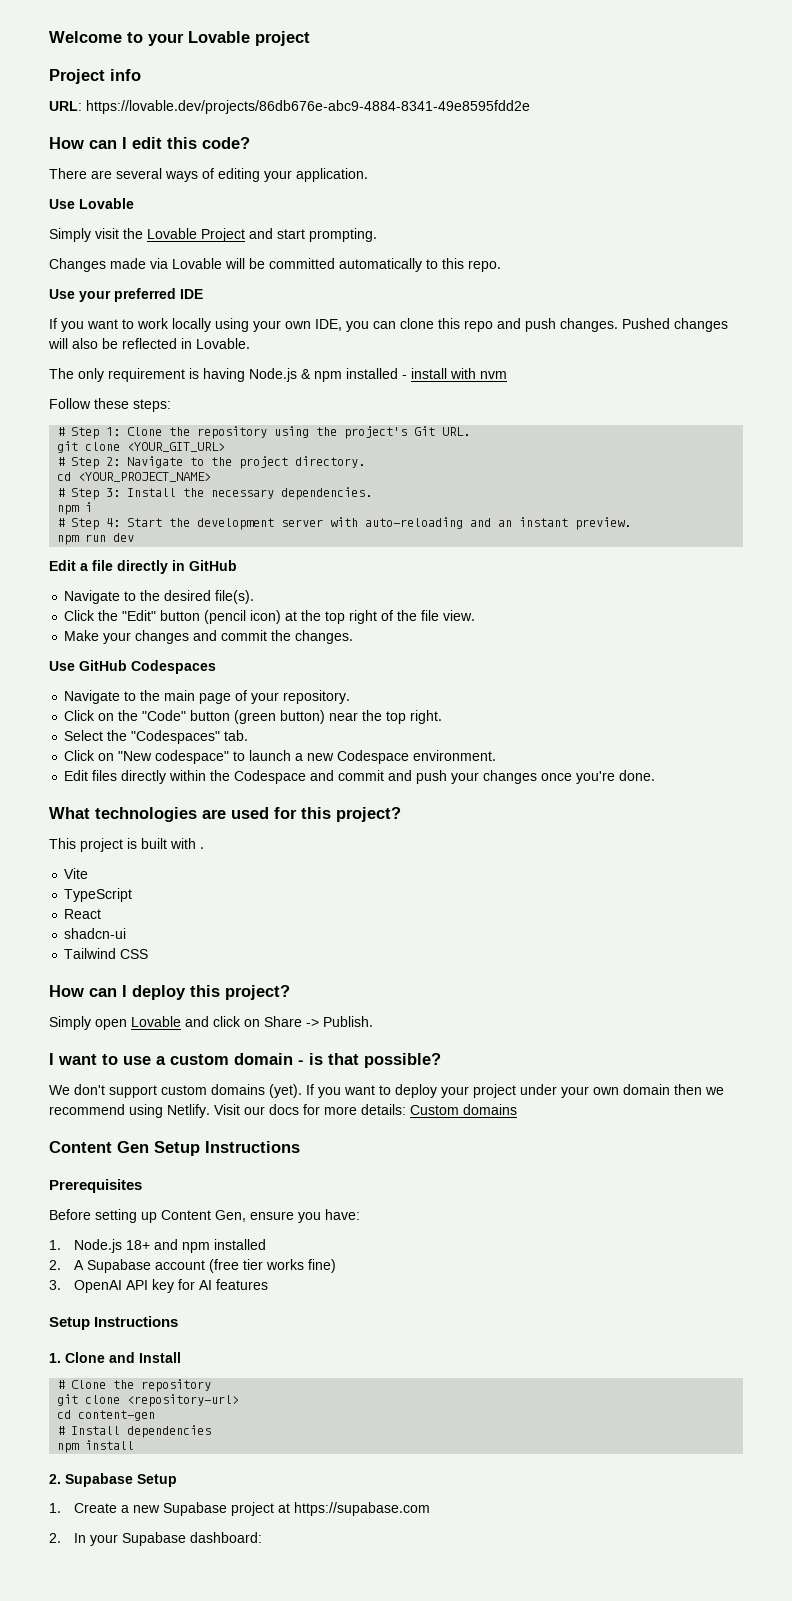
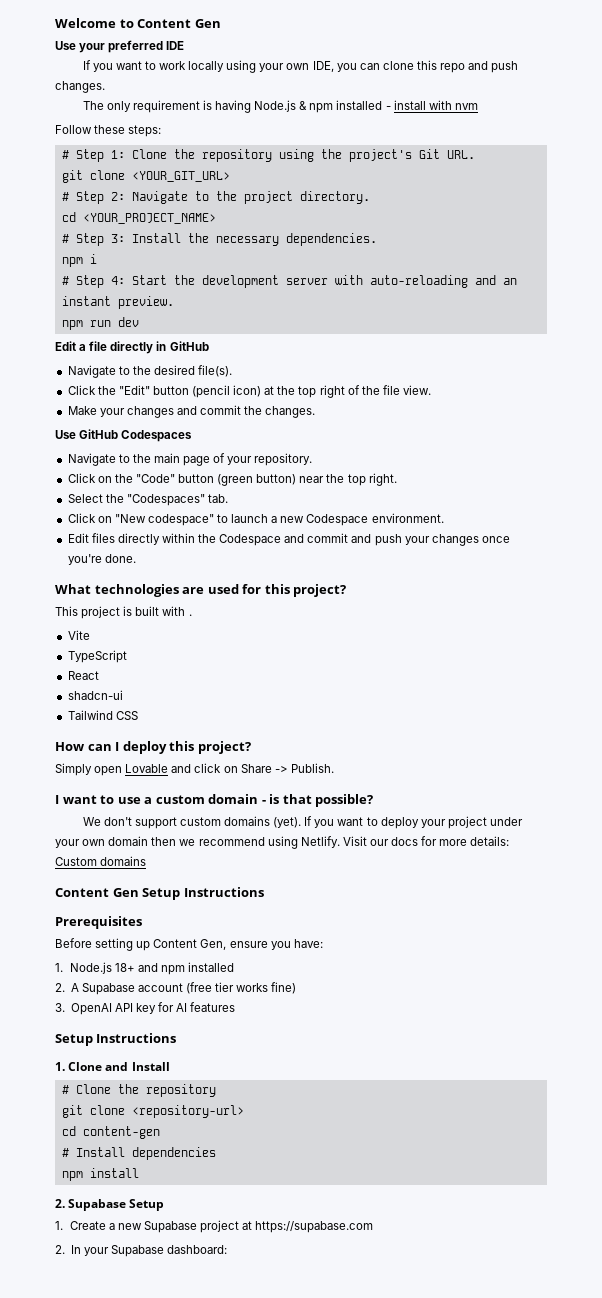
[148,31,310,46] [49,69,141,84] [49,100,530,114] [49,137,250,149] [49,168,368,182] [49,198,134,209] [49,228,377,242] [49,258,501,272] your Lovable project // Project info // URL: https://lovable.dev/projects/86db676e-abc9-4884-8341-49e8595fdd2e // How can I edit this code? // There are several ways of editing your application. // Use Lovable // Simply visit the Lovable Project and start prompting. // Changes made via Lovable will be committed automatically to this repo. -> [137,19,221,28] Content Gen
[622,318,728,332] [48,338,250,349] Pushed changes will also be reflected in Lovable. -> (105, 87) none

